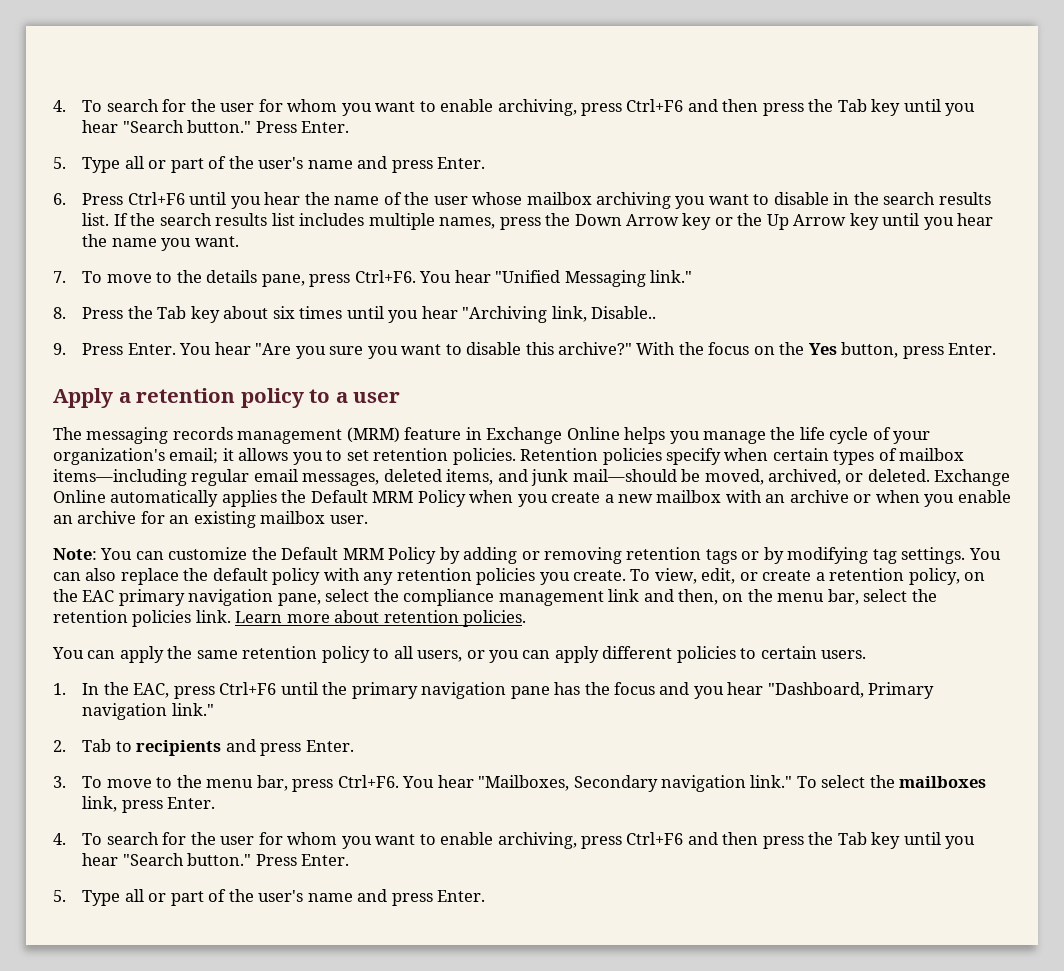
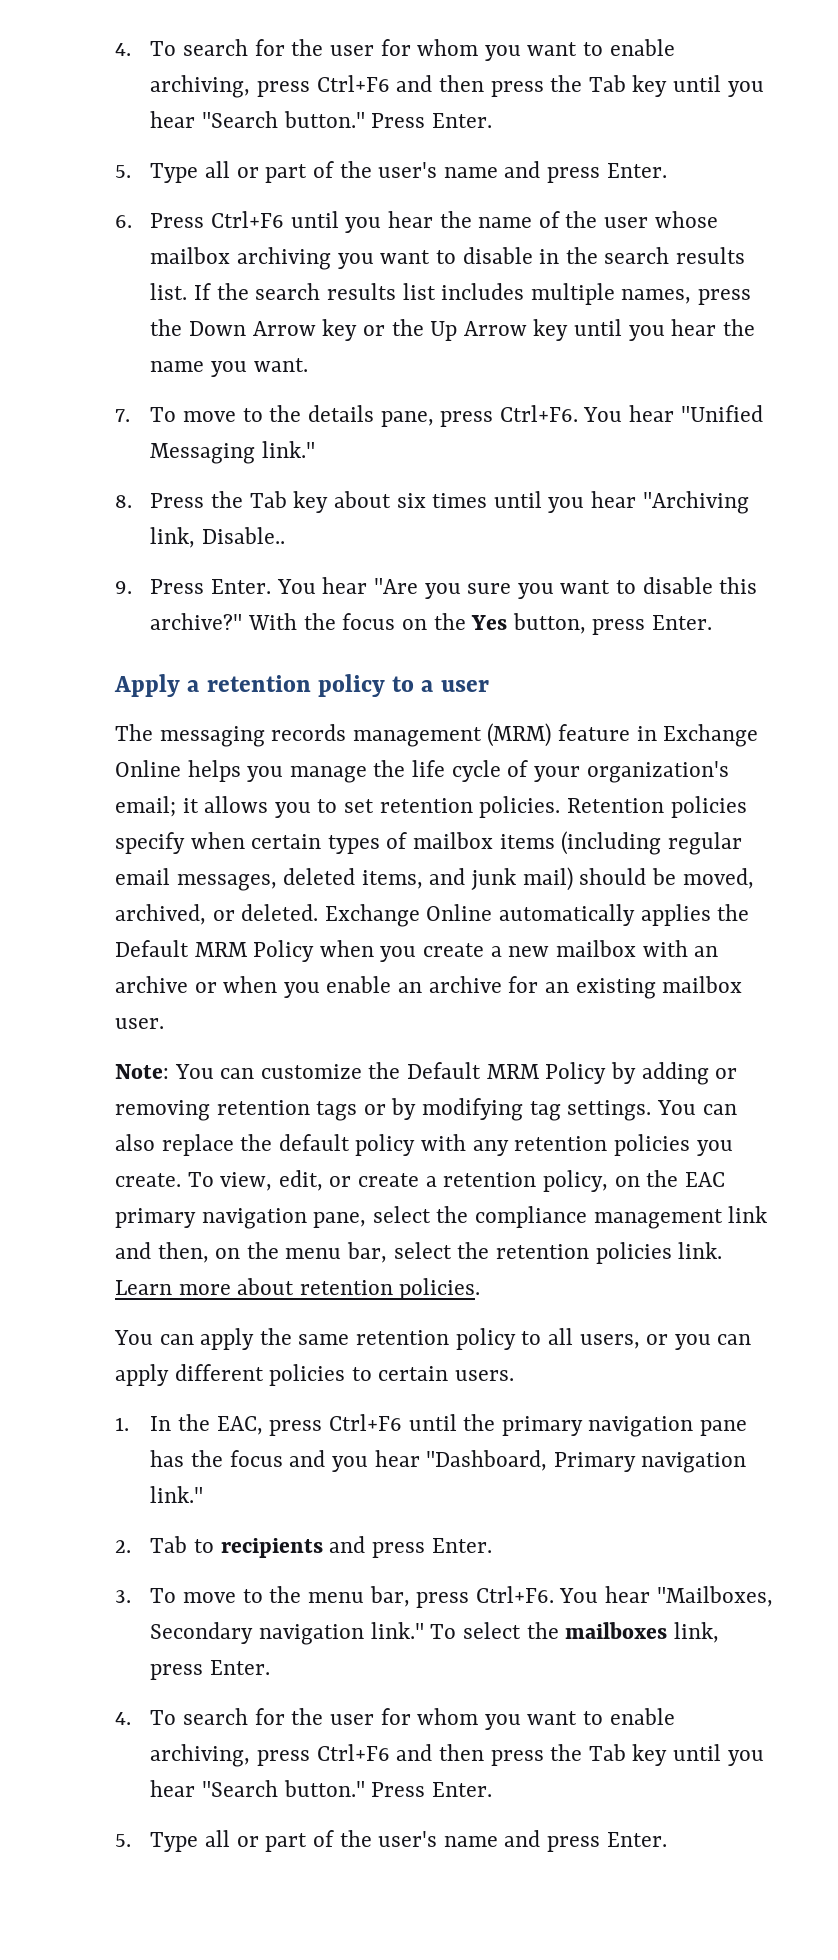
[53,469,187,486] items—including -> [499,831,662,855] items (including
[572,469,677,482] mail—should -> [522,867,647,891] mail) should

